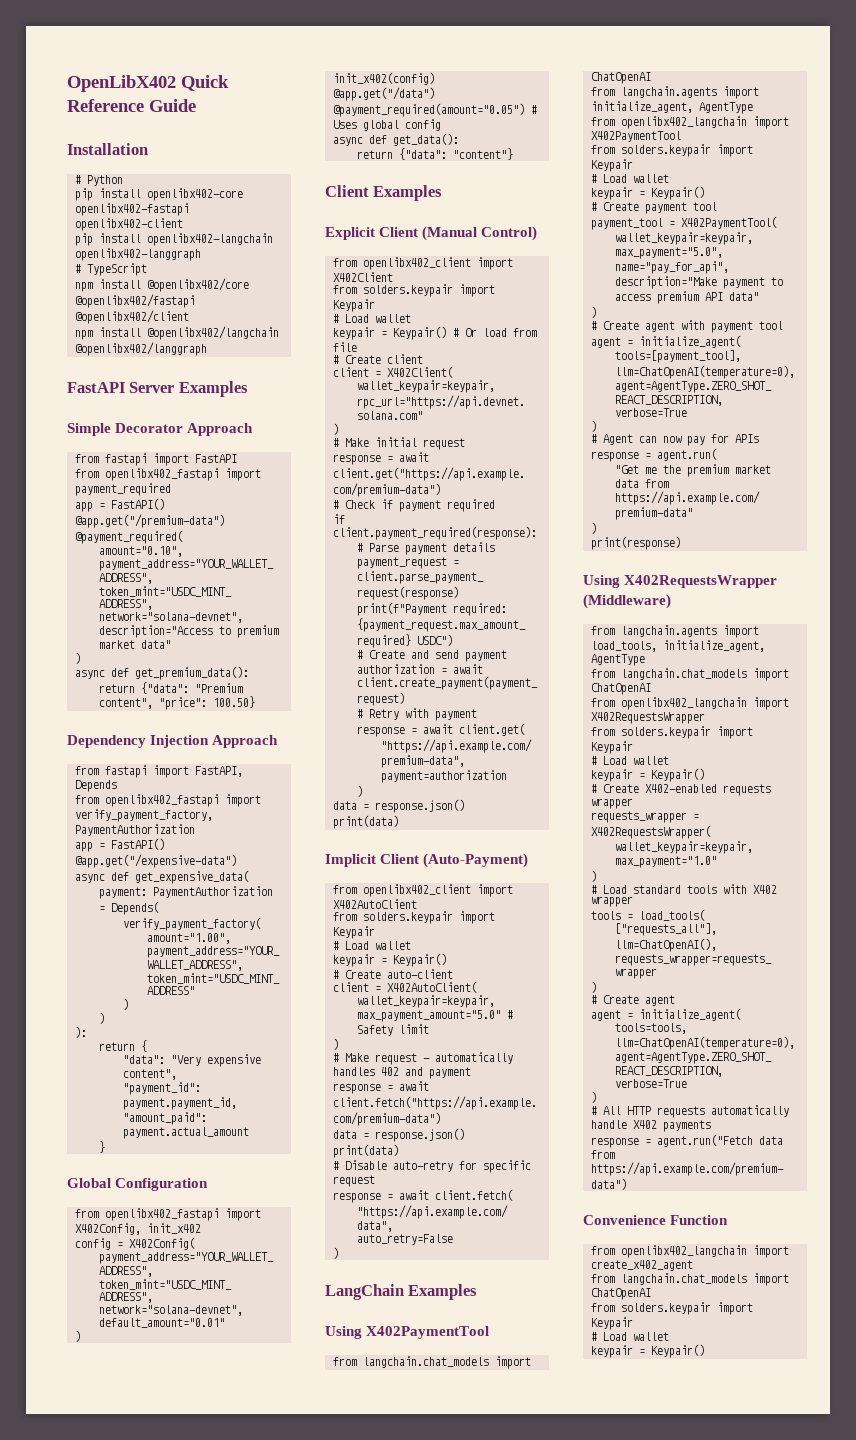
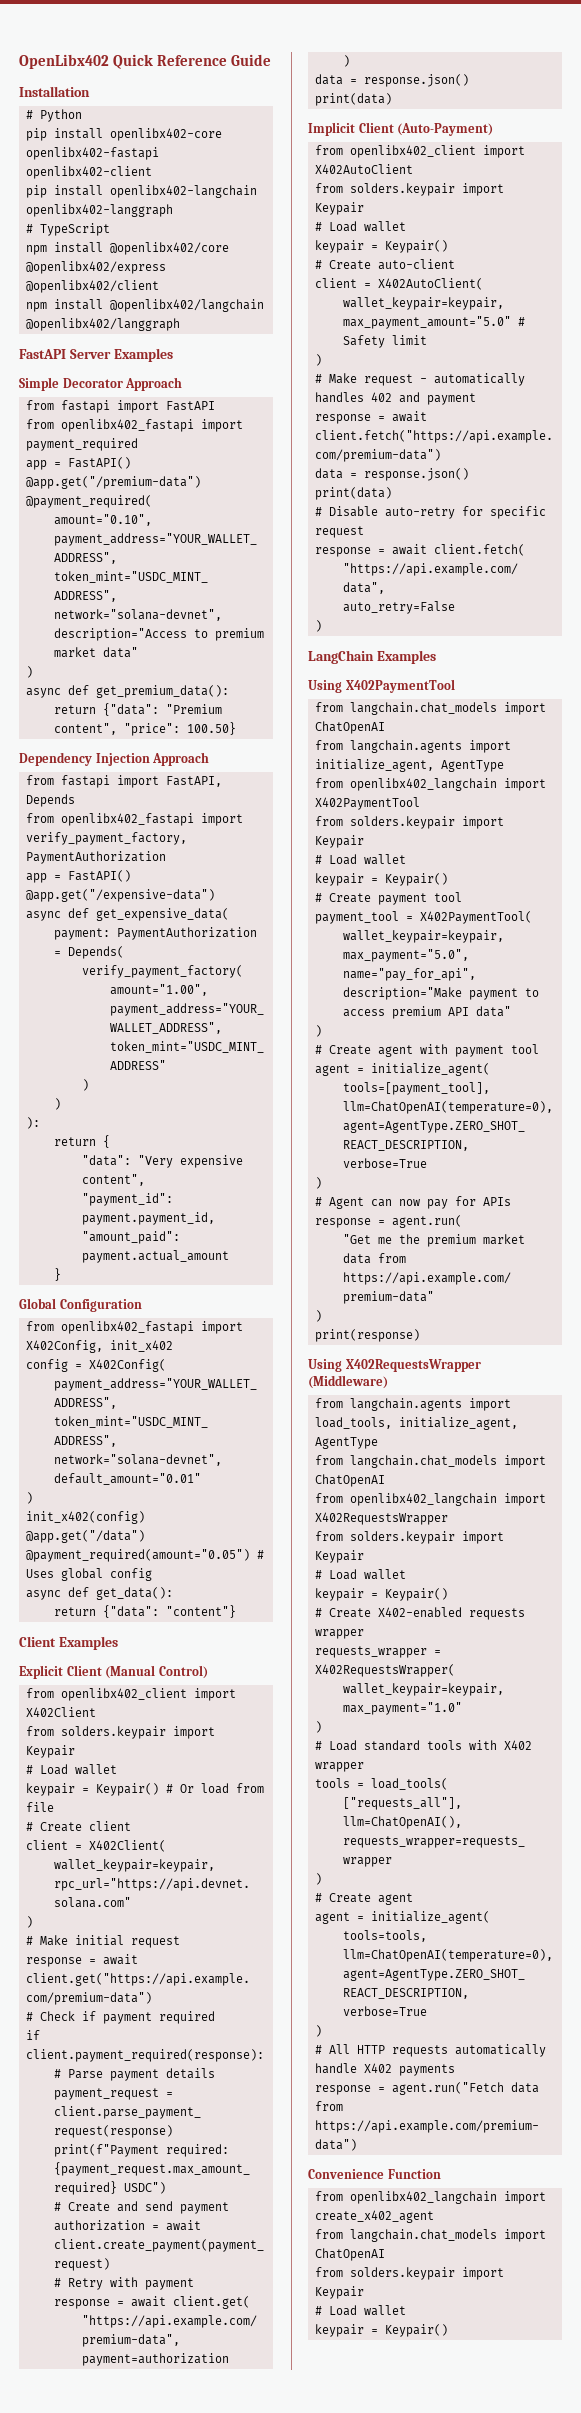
[67,75,176,92] OpenLibX402 -> [19,54,109,69] OpenLibx402
[74,294,195,308] @openlibx402/fastapi -> [26,261,167,274] @openlibx402/express

